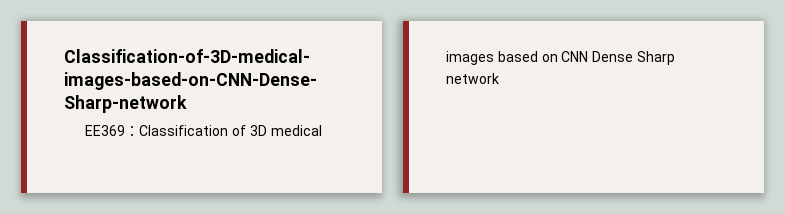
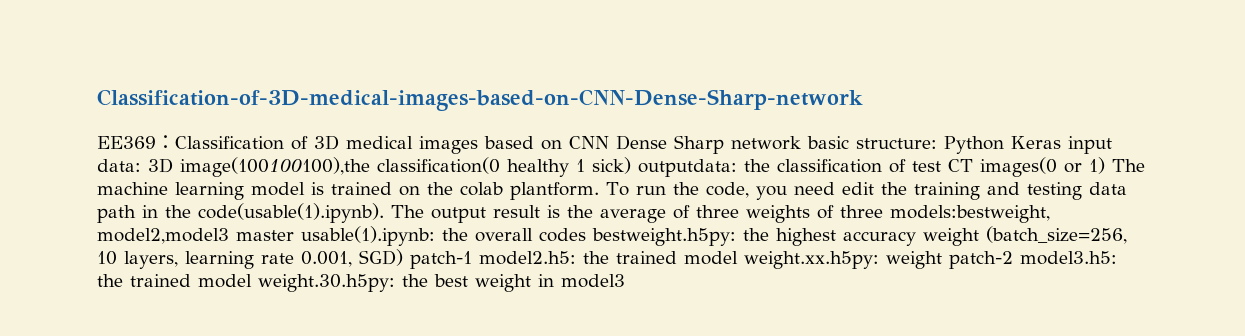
(499, 78) none -> [807,136,1112,154] [97,157,1145,177] [97,182,1127,200] [97,203,1050,223] [97,226,1127,246] [97,249,1117,269] [97,274,625,292] basic structure: Python Keras input data: 3D image(100100100),the classification(0 healthy 1 sick) outputdata: the classification of test CT images(0 or 1) The machine learning model is trained on the colab plantform. To run the code, you need edit the training and testing data path in the code(usable(1).ipynb). The output result is the average of three weights of three models:bestweight, model2,model3 master usable(1).ipynb: the overall codes bestweight.h5py: the highest accuracy weight (batch_size=256, 10 layers, learning rate 0.001, SGD) patch-1 model2.h5: the trained model weight.xx.h5py: weight patch-2 model3.h5: the trained model weight.30.h5py: the best weight in model3

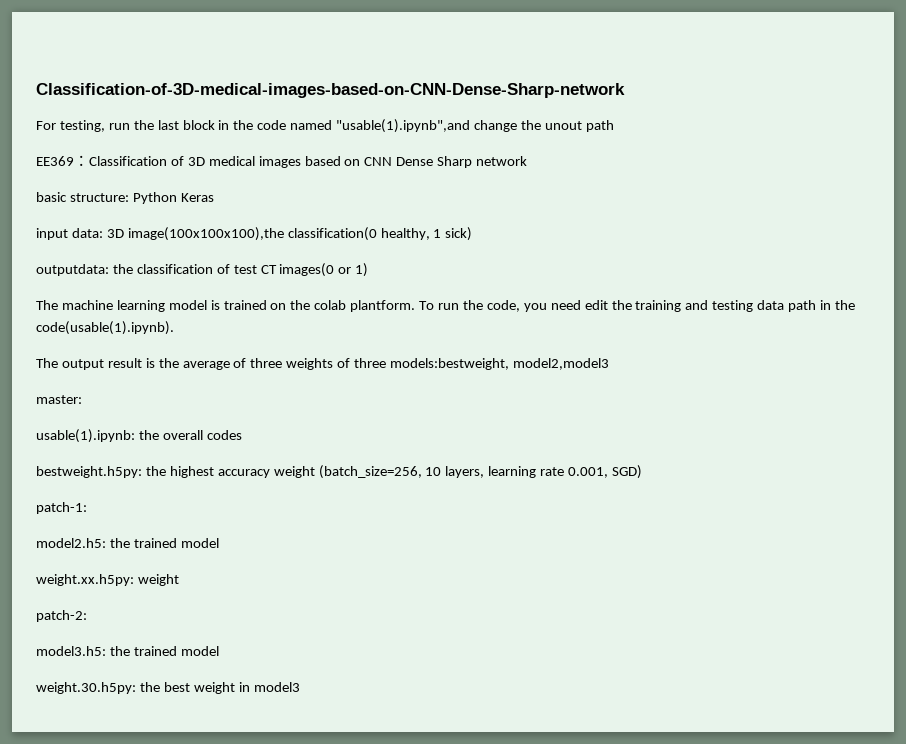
(863, 100) none -> [36,119,614,133] // For testing, run the last block in the code named "usable(1).ipynb",and change the unout path
(801, 143) none -> (528, 161) //
(1061, 142) none -> (214, 197) //
[180,157,569,177] image(100100100),the classification(0 healthy -> [127,227,430,241] image(100x100x100),the classification(0 healthy,
(631, 165) none -> (473, 234) //
(1105, 165) none -> (369, 270) //
(384, 213) none -> (174, 328) //
[236,230,294,241] master -> [36,395,82,404] // master: //
(586, 235) none -> (242, 435) //
[410,251,472,269] patch-1 -> [36,502,87,514] // patch-1: //
(738, 258) none -> (219, 543) //
[949,251,1013,269] patch-2 -> [36,610,87,622] // patch-2: //
(252, 281) none -> (219, 651) //

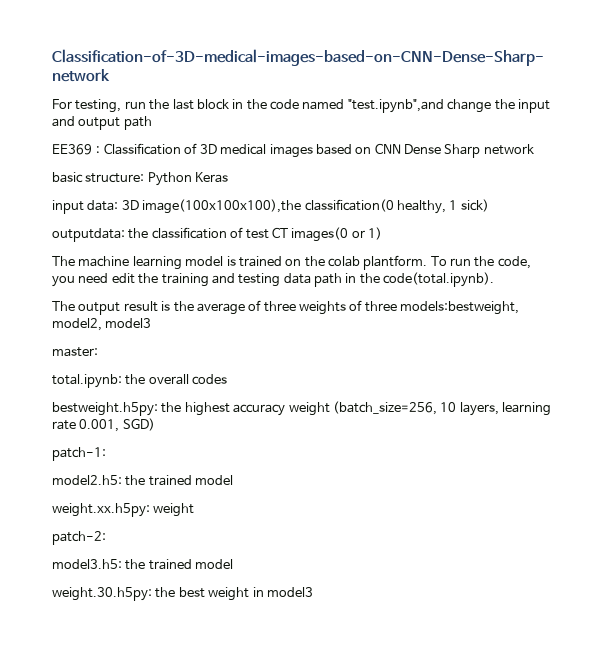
[336,119,471,133] "usable(1).ipynb",and -> [347,99,444,113] "test.ipynb",and
[544,121,582,130] unout -> [517,99,550,113] [52,116,121,130] input and output
[36,321,174,335] code(usable(1).ipynb). -> [383,272,495,287] code(total.ipynb).
[512,358,609,370] model2,model3 -> [52,318,152,331] model2, model3
[36,429,135,443] usable(1).ipynb: -> [52,374,122,388] total.ipynb:

